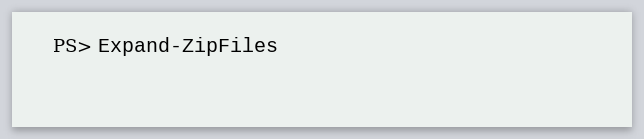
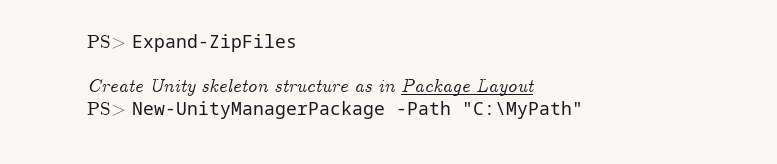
(278, 46) none -> [87,78,535,96] [87,101,583,119] // Create Unity skeleton structure as in Package Layout // PS> New-UnityManagerPackage -Path "C:\MyPath"

